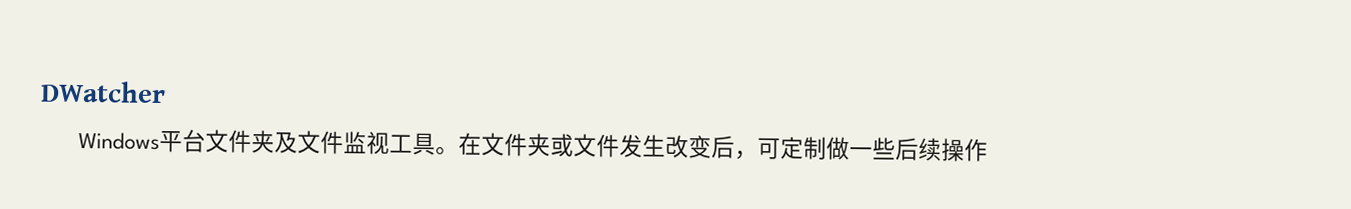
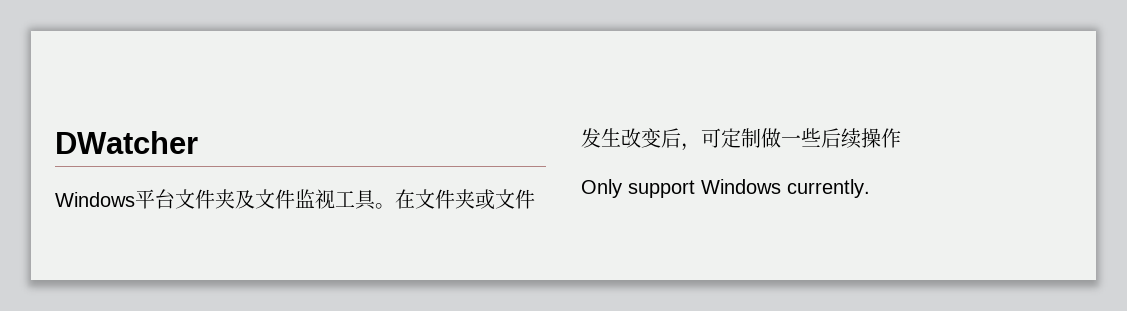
(988, 150) none -> [581,179,870,198] // Only support Windows currently.

